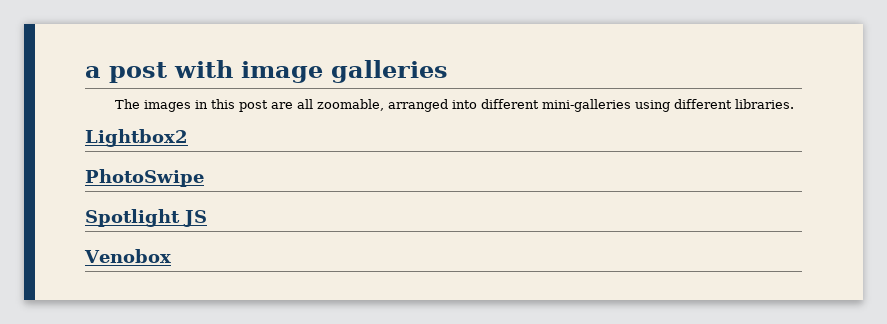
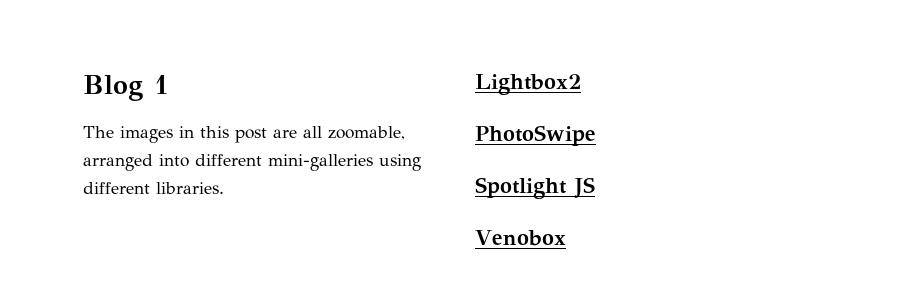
[85,60,448,83] a post with image galleries -> [83,75,169,101] Blog 1

